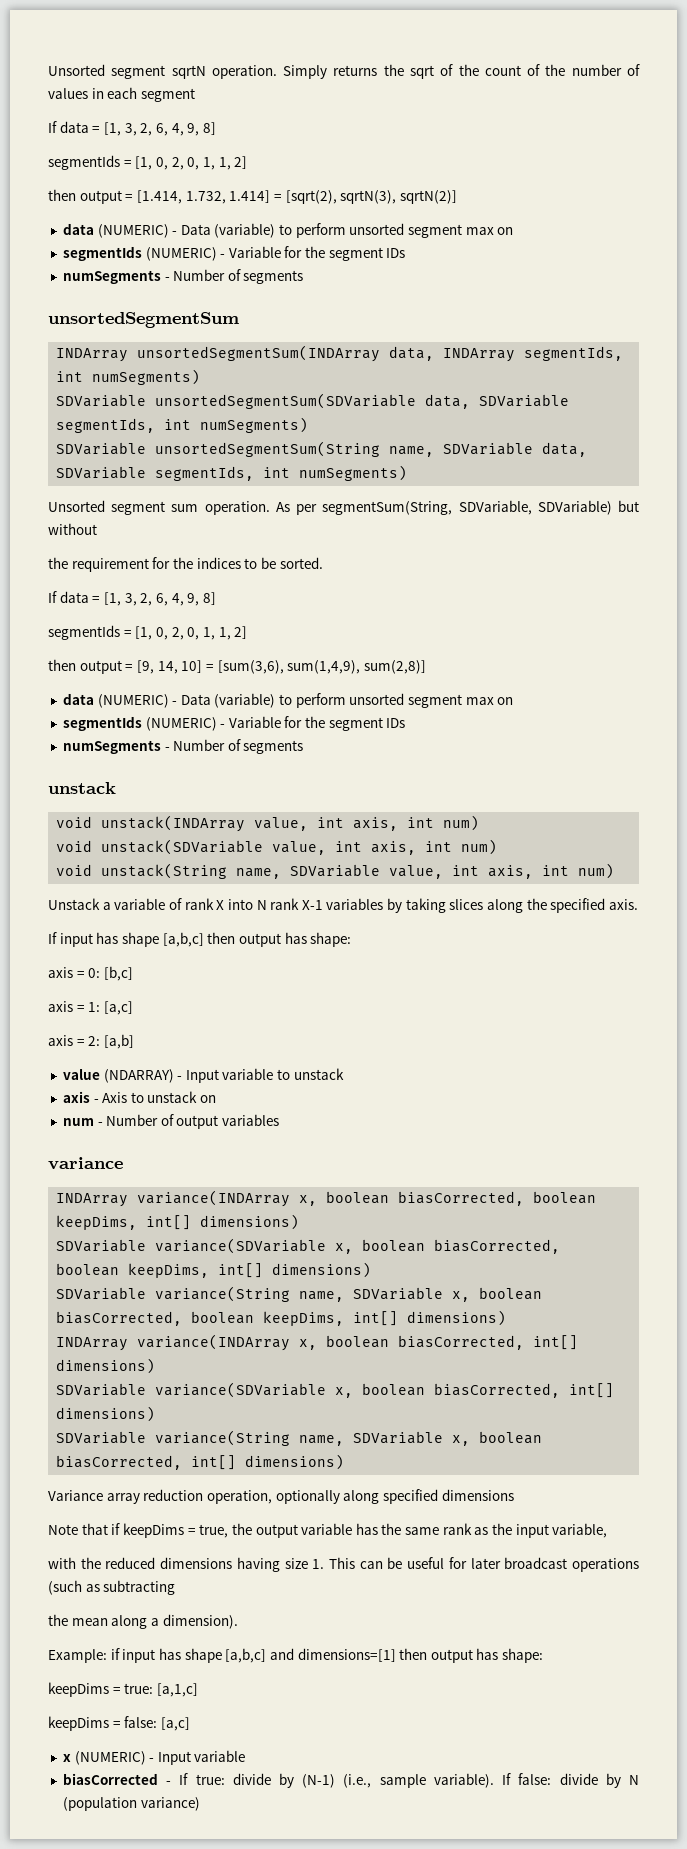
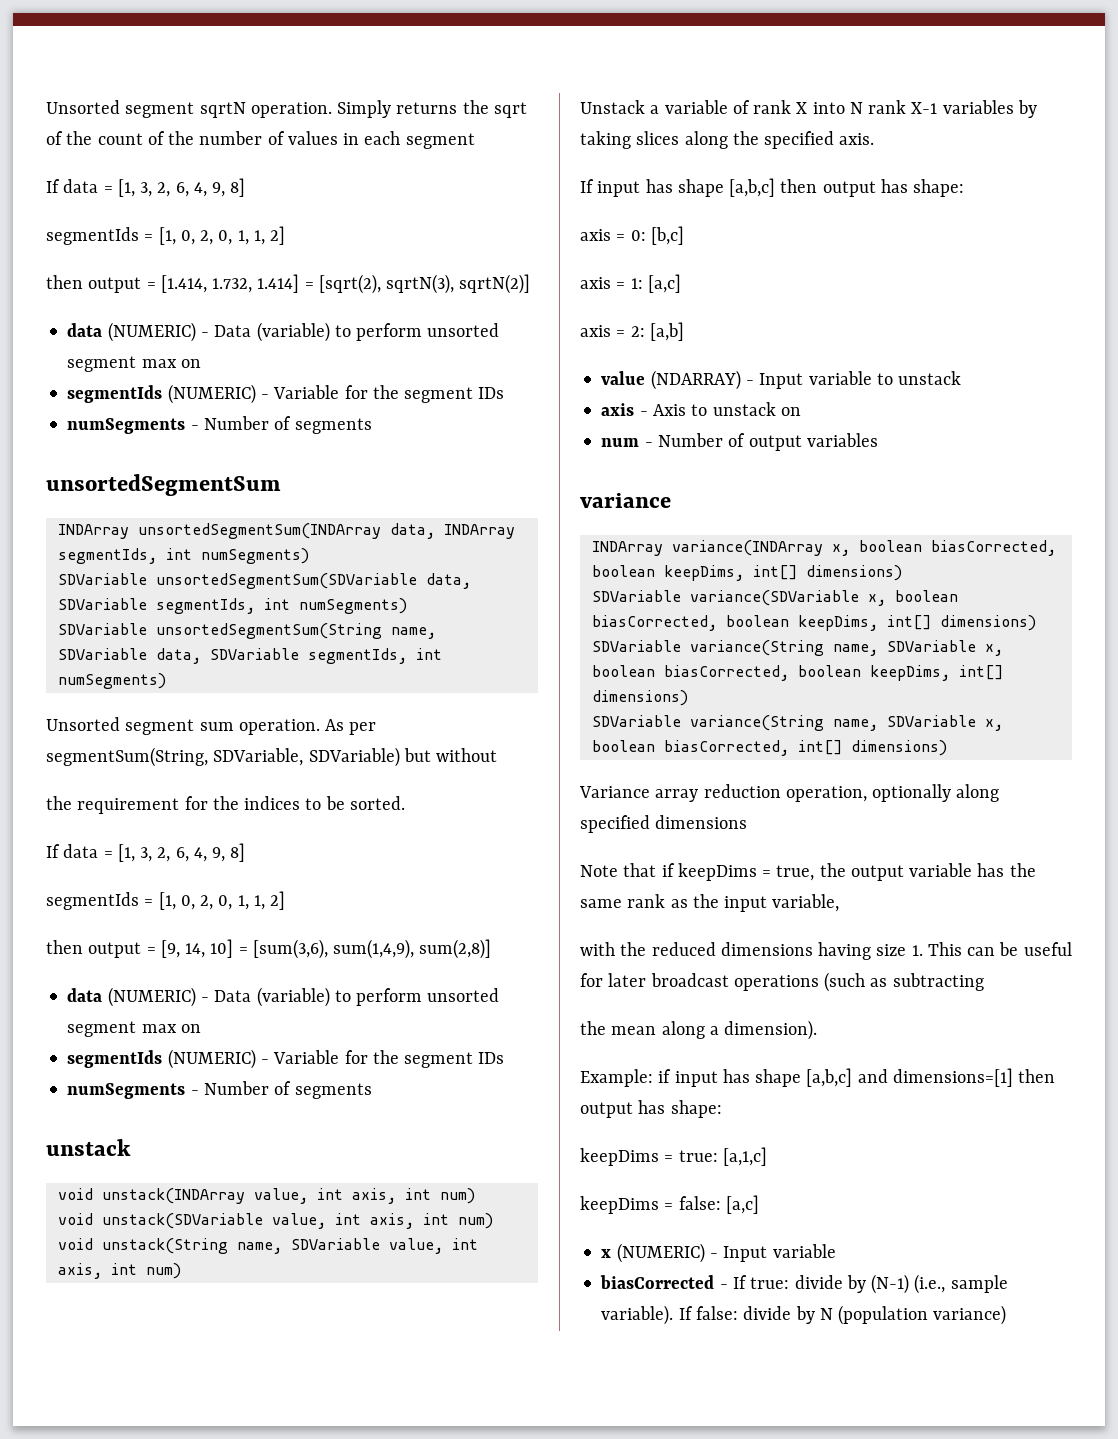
[56,1334,579,1351] [56,1358,156,1374] [56,1382,615,1398] [56,1406,156,1422] // INDArray variance(INDArray x, boolean biasCorrected, int[] dimensions) // SDVariable variance(SDVariable x, boolean biasCorrected, int[] dimensions) -> (688, 698) none

